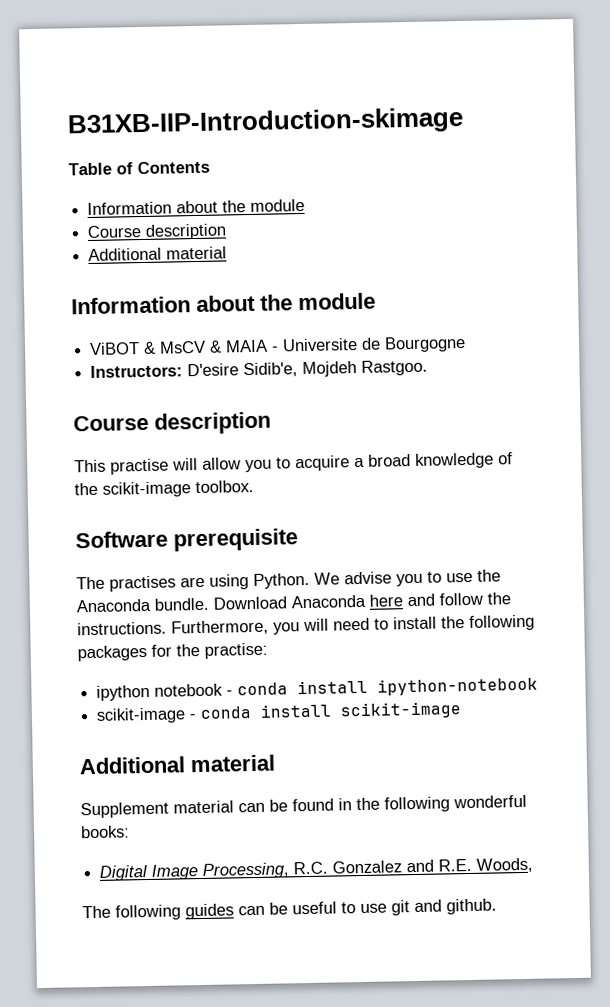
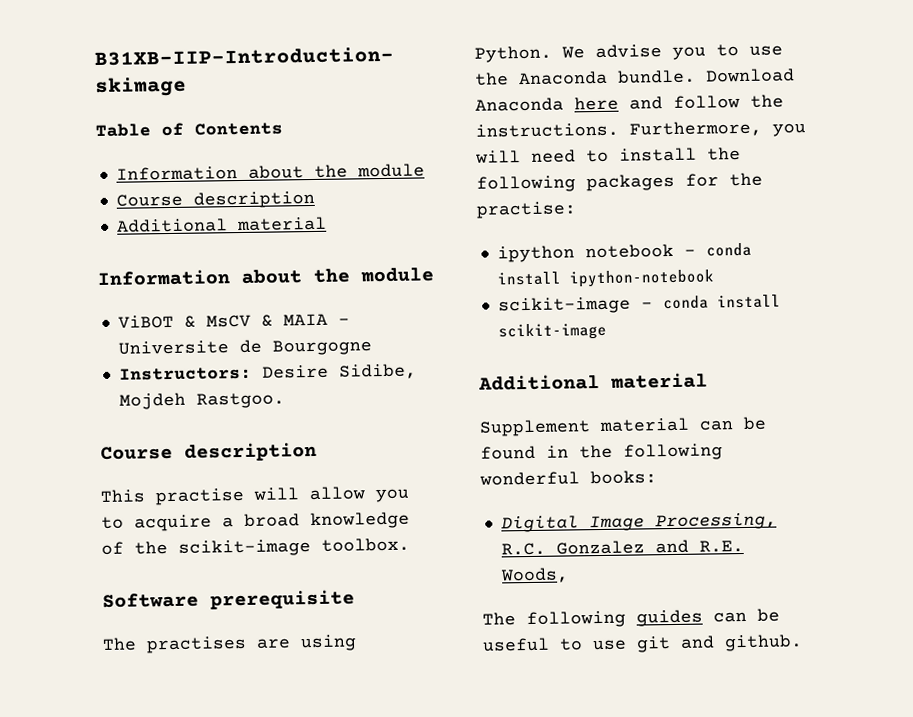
[187,362,299,378] D'esire Sidib'e, -> [261,363,417,380] Desire Sidibe,

